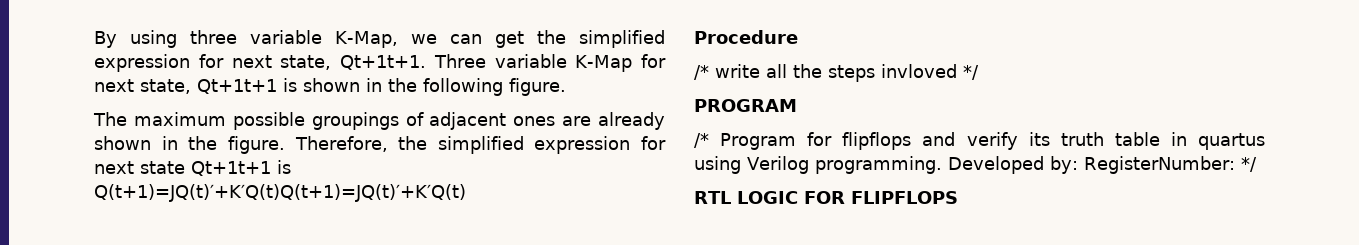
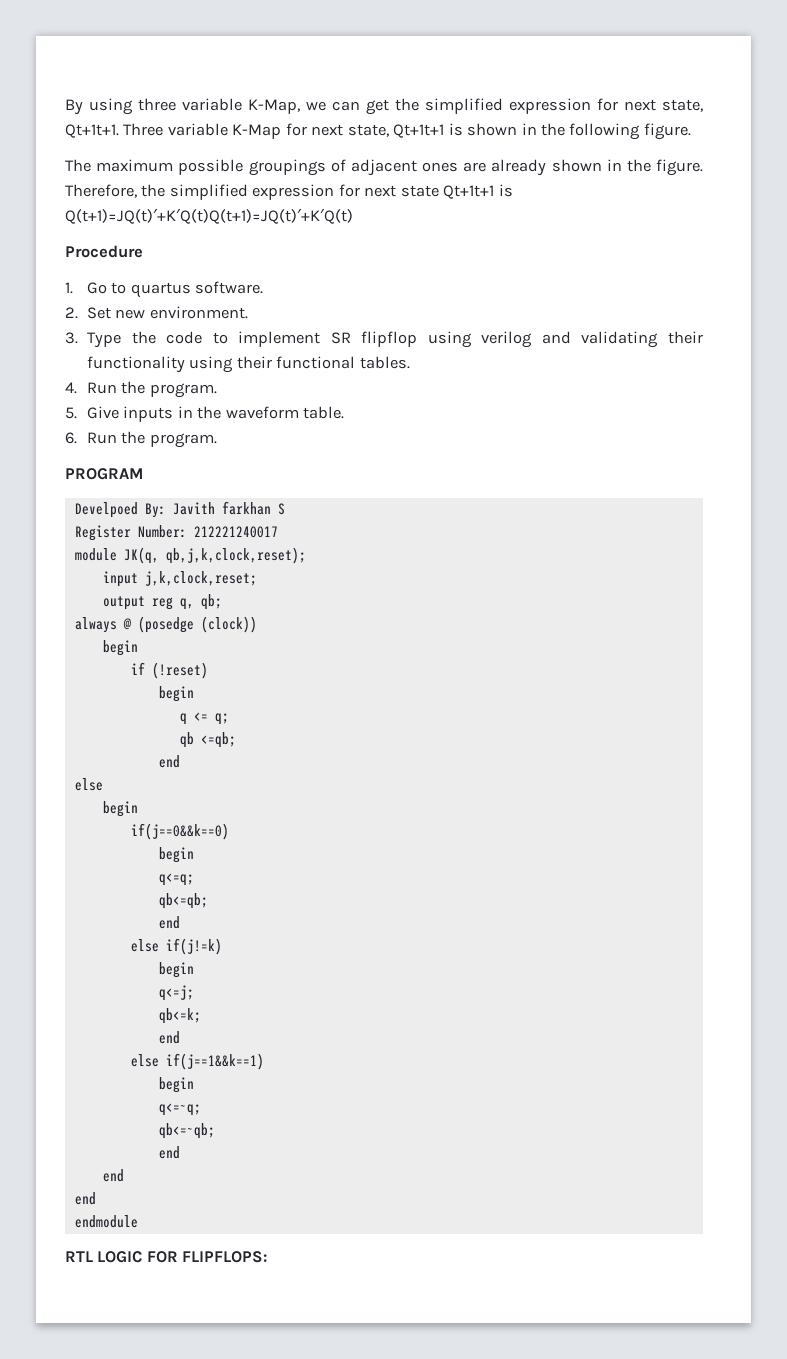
[694,64,979,82] [694,99,797,112] [694,132,1265,150] [694,156,1257,174] /* write all the steps invloved */ // PROGRAM // /* Program for flipflops and verify its truth table in quartus using Verilog programming. Developed by: RegisterNumber: */ -> [65,281,264,298] [65,306,248,319] [65,331,704,348] [86,356,410,373] [65,381,217,398] [65,406,345,422] [65,431,217,448] [65,468,143,480] [74,501,285,518] [74,525,278,541] [74,547,306,564] [102,571,257,587] [102,594,222,610] [74,616,257,633] [102,640,138,656] [130,662,208,679] [158,686,194,702] [179,712,229,725] [179,732,236,748] [158,755,180,768] [74,778,103,791] [102,801,138,817] [130,823,229,840] [158,847,194,863] [158,873,194,886] [158,893,208,909] [158,916,180,929] [130,938,222,955] [158,962,194,978] [158,985,194,1001] [158,1008,201,1024] [158,1031,180,1044] [130,1053,264,1070] [158,1077,194,1093] [158,1103,201,1116] [158,1123,215,1139] [158,1146,180,1159] [102,1169,124,1182] [74,1192,96,1205] [74,1215,138,1228] 1. Go to quartus software. // 2. Set new environment. // 3. Type the code to implement SR flipflop using verilog and validating their functionality using their functional tables. // 4. Run the program. // 5. Give inputs in the waveform table. // 6. Run the program. // PROGRAM // Develpoed By: Javith farkhan S // Register Number: 212221240017 // module JK(q, qb,j,k,clock,reset); // input j,k,clock,reset; // output reg q, qb; // always @ (posedge (clock)) // begin // if (!reset) // begin // q <= q; // qb <=qb; // end // else // begin // if(j==0&&k==0) // begin // q<=q; // qb<=qb; // end // else if(j!=k) // begin // q<=j; // qb<=k; // end // else if(j==1&&k==1) // begin // q<=~q; // qb<=~qb; // end // end // end // endmodule
[850,191,958,204] FLIPFLOPS -> [182,1251,268,1263] FLIPFLOPS:

